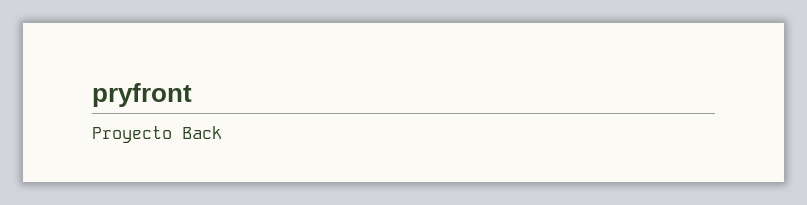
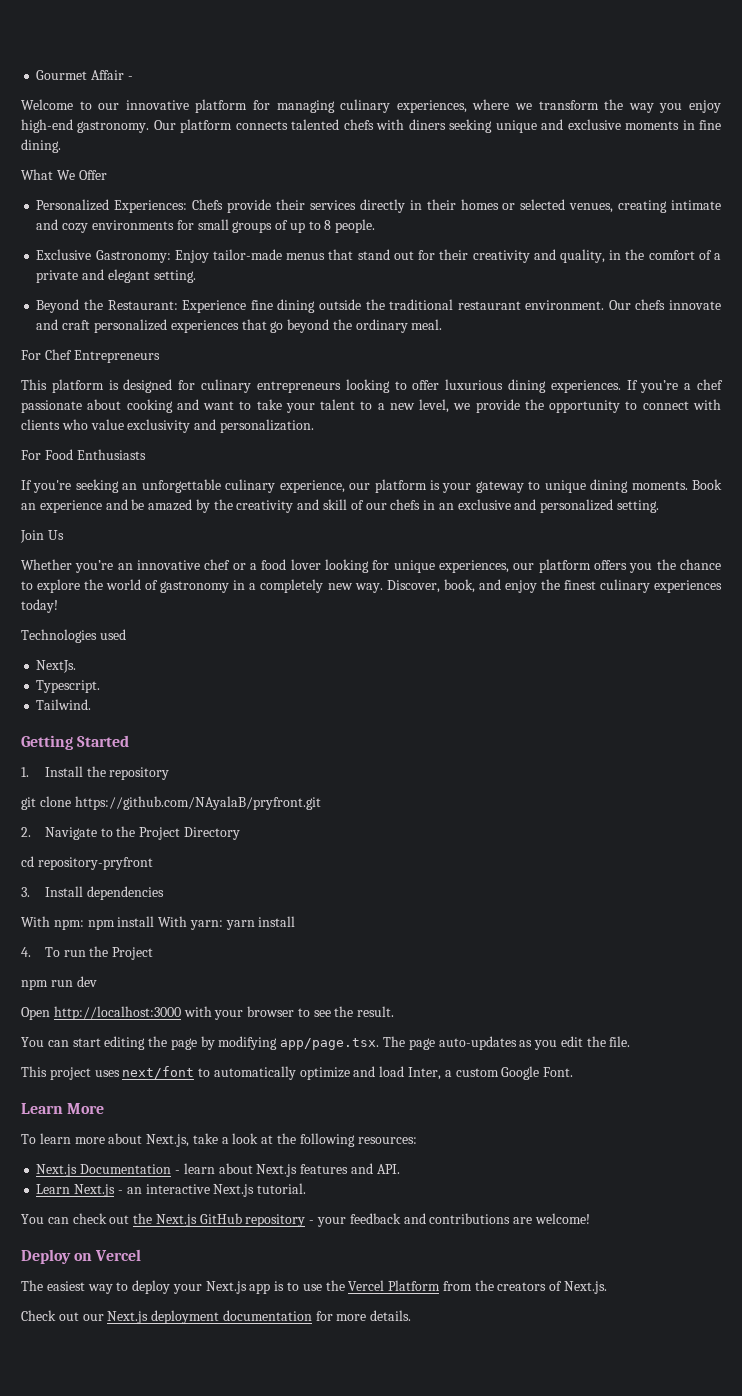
[92,83,192,107] [92,126,222,143] pryfront // Proyecto Back -> [36,70,133,80] [21,99,722,113] [21,119,721,133] [21,139,61,153] [21,169,107,180] [36,199,721,213] [36,219,376,233] [36,249,722,263] [36,269,196,283] [36,299,722,313] [36,319,443,333] [21,349,160,363] [21,379,723,393] [21,399,721,413] [21,419,314,433] [21,449,146,460] [21,479,722,493] [21,499,660,513] [20,530,64,543] [21,559,722,573] [21,579,722,593] [21,599,58,613] [21,629,126,643] [36,660,77,673] [36,680,101,693] [36,699,92,710] [21,735,130,750] [21,766,170,780] [21,796,321,810] [21,826,240,840] [21,856,153,870] [21,886,164,900] [21,916,296,930] [21,946,154,960] [21,976,97,990] [21,1006,395,1020] [21,1036,631,1050] [21,1066,574,1080] [21,1103,105,1114] [21,1133,417,1147] [36,1163,400,1177] [36,1183,307,1197] [21,1213,590,1227] [21,1249,142,1264] [21,1280,608,1294] [21,1310,412,1324] Gourmet Affair - // Welcome to our innovative platform for managing culinary experiences, where we transform the way you enjoy high-end gastronomy. Our platform connects talented chefs with diners seeking unique and exclusive moments in fine dining. // What We Offer // Personalized Experiences: Chefs provide their services directly in their homes or selected venues, creating intimate and cozy environments for small groups of up to 8 people. // Exclusive Gastronomy: Enjoy tailor-made menus that stand out for their creativity and quality, in the comfort of a private and elegant setting. // Beyond the Restaurant: Experience fine dining outside the traditional restaurant environment. Our chefs innovate and craft personalized experiences that go beyond the ordinary meal. // For Chef Entrepreneurs // This platform is designed for culinary entrepreneurs looking to offer luxurious dining experiences. If you’re a chef passionate about cooking and want to take your talent to a new level, we provide the opportunity to connect with clients who value exclusivity and personalization. // For Food Enthusiasts // If you're seeking an unforgettable culinary experience, our platform is your gateway to unique dining moments. Book an experience and be amazed by the creativity and skill of our chefs in an exclusive and personalized setting. // Join Us // Whether you’re an innovative chef or a food lover looking for unique experiences, our platform offers you the chance to explore the world of gastronomy in a completely new way. Discover, book, and enjoy the finest culinary experiences today! // Technologies used // NextJs. // Typescript. // Tailwind. // Getting Started // 1. Install the repository // git clone https://github.com/NAyalaB/pryfront.git // 2. Navigate to the Project Directory // cd repository-pryfront // 3. Install dependencies // With npm: npm install With yarn: yarn install // 4. To run the Project // npm run dev // Open http://localhost:3000 with your browser to see the result. // You can start editing the page by modifying app/page.tsx. The page auto-updates as you edit the file. // This project uses next/font to automatically optimize and load Inter, a custom Google Font. // Learn More // To learn more about Next.js, take a look at the following resources: // Next.js Documentation - learn about Next.js features and API. // Learn Next.js - an interactive Next.js tutorial. // You can check out the Next.js GitHub repository - your feedback and contributions are welcome! // Deploy on Vercel // The easiest way to deploy your Next.js app is to use the Vercel Platform from the creators of Next.js. // Check out our Next.js deployment documentation for more details.

